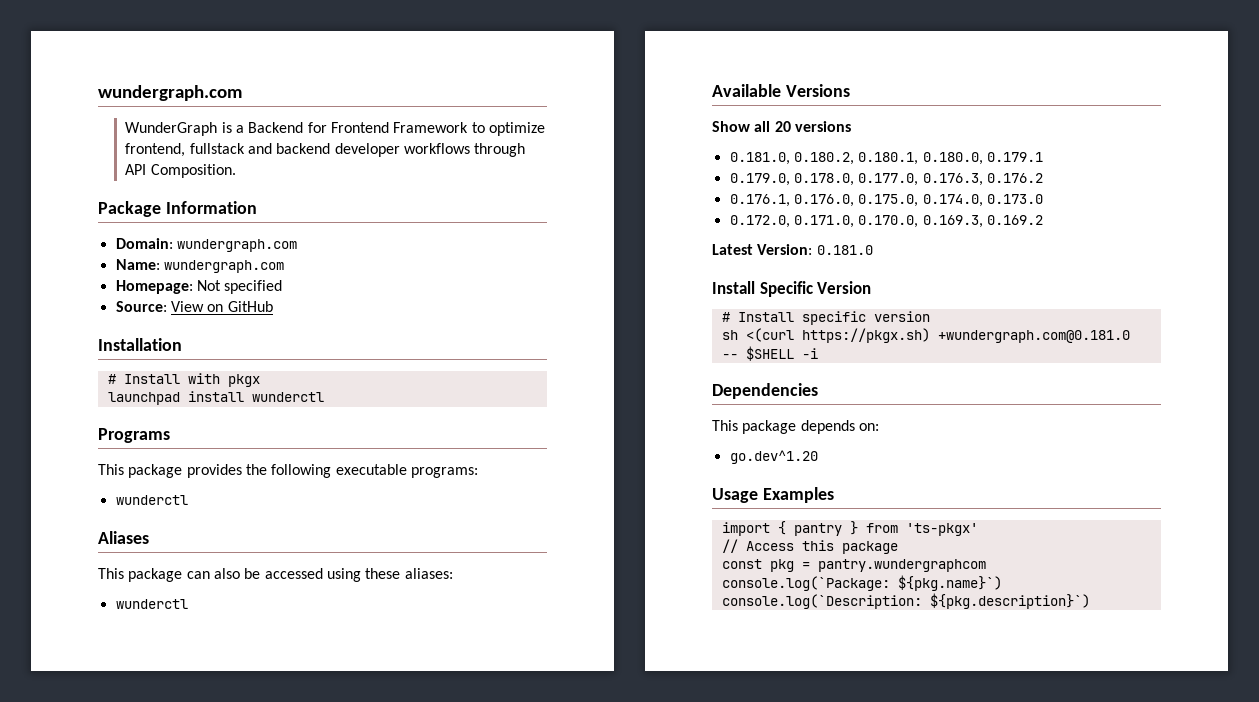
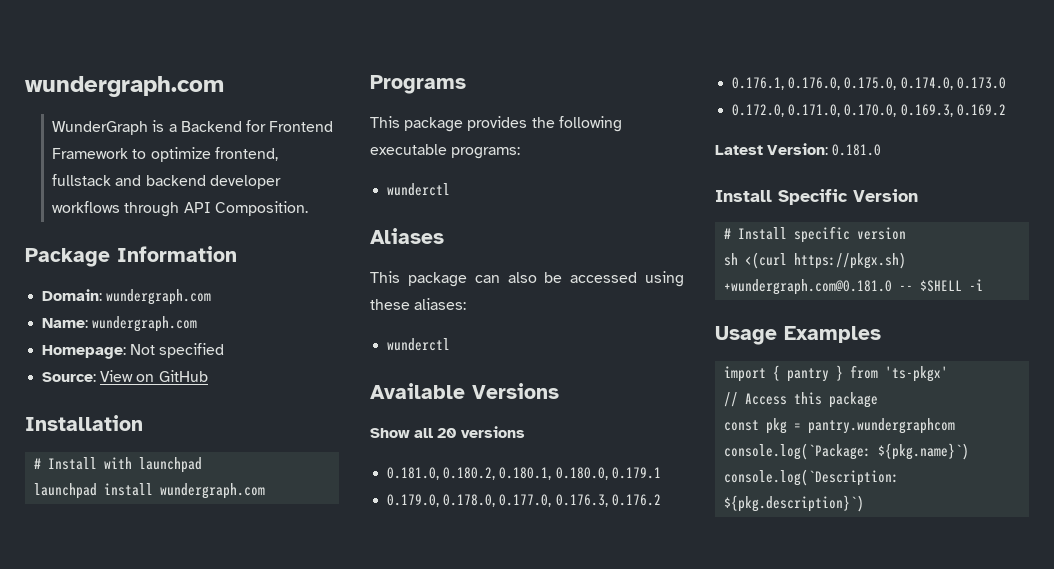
[227,374,260,387] pkgx -> [139,457,203,473] launchpad
[251,392,324,402] wunderctl -> [160,483,266,499] wundergraph.com
[712,383,818,399] [712,420,879,434] [729,450,818,464] // Dependencies // This package depends on: // go.dev^1.20 -> (984, 285) none

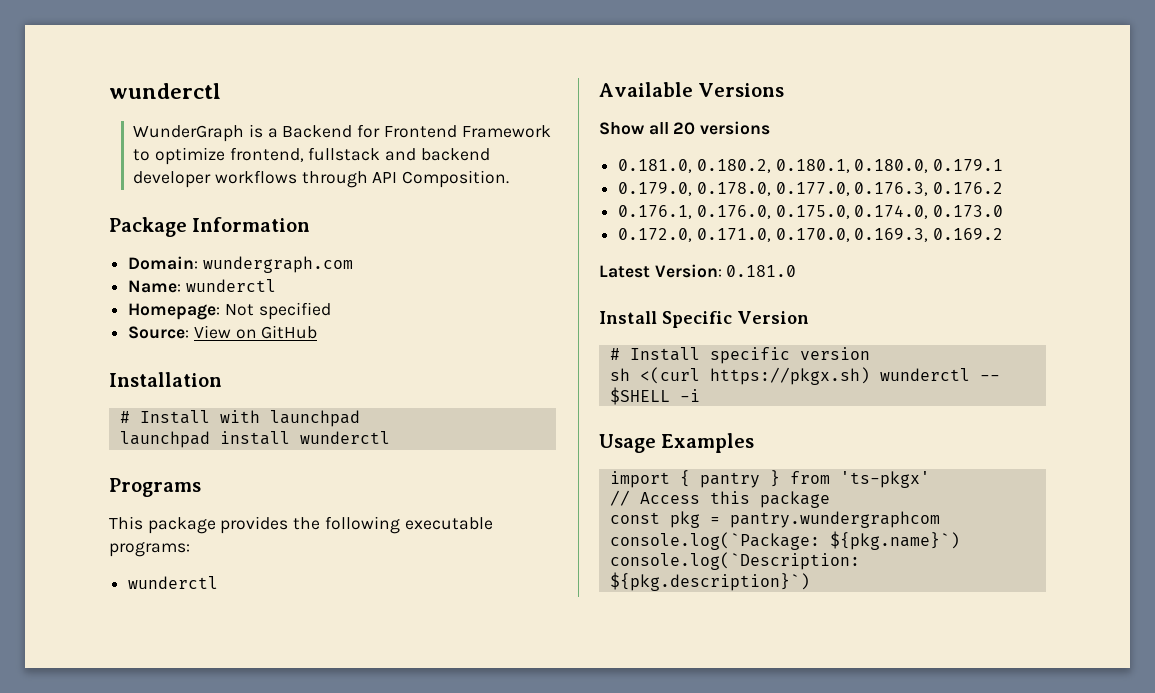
[25,76,224,97] wundergraph.com -> [109,83,221,99] wunderctl
[92,316,198,332] wundergraph.com -> [185,279,276,292] wunderctl
[160,483,266,499] wundergraph.com -> [299,431,390,444] wunderctl
[370,228,444,244] [370,271,684,287] [370,298,467,310] [387,338,451,351] // Aliases // This package can also be accessed using these aliases: // wunderctl -> (219, 582) none
[724,279,893,295] +wundergraph.com@0.181.0 -> [879,368,970,381] wunderctl

